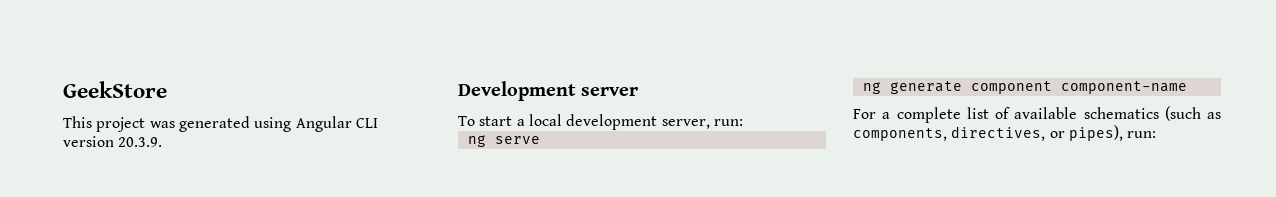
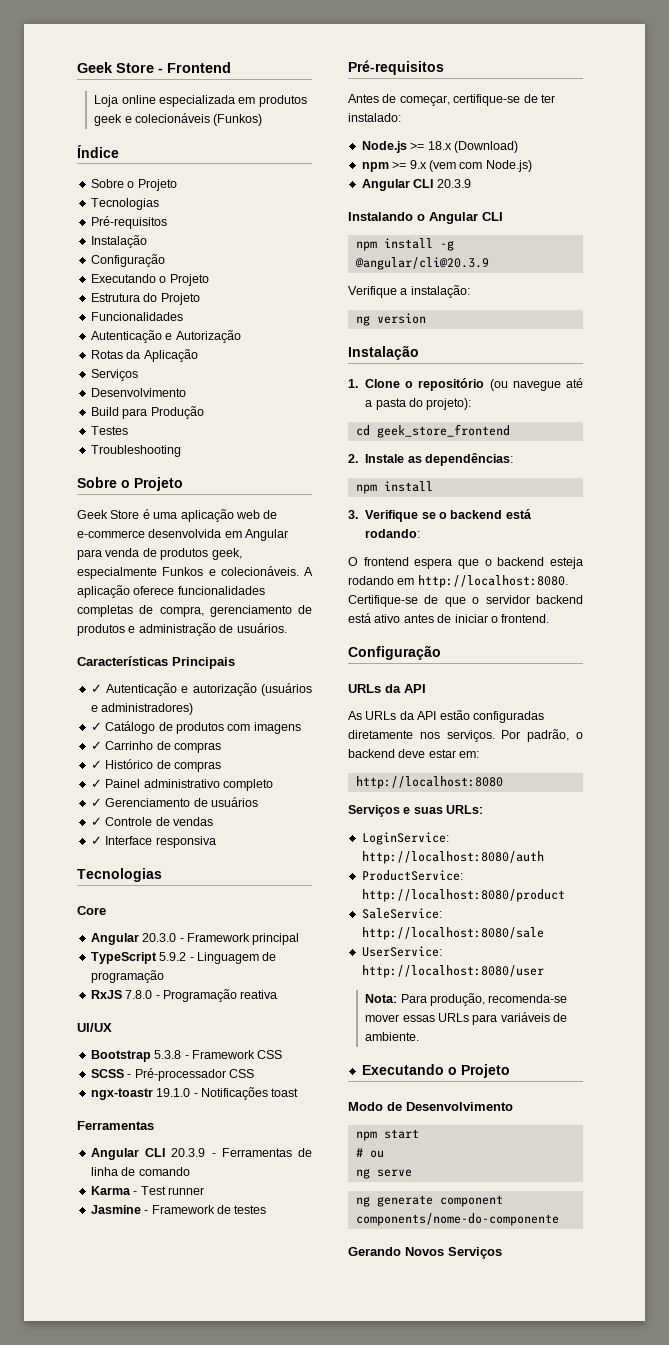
[63,81,167,98] [63,116,378,132] [63,136,163,147] [458,81,639,101] [458,114,743,130] GeekStore // This project was generated using Angular CLI version 20.3.9. // Development server // To start a local development server, run: -> [77,62,231,73] [94,95,307,107] [94,113,263,126] [77,145,119,158] [90,179,177,191] [90,198,159,210] [90,216,167,229] [90,235,147,248] [90,254,165,267] [90,274,209,286] [90,293,200,305] [90,312,183,321] [90,330,241,343] [90,349,198,362] [90,369,138,381] [90,388,186,397] [90,406,204,419] [90,426,128,435] [90,445,181,457] [77,477,183,491] [77,509,278,522] [77,529,289,541] [77,548,242,560] [77,566,313,579] [77,585,265,598] [77,605,312,617] [77,623,287,636] [77,656,235,669] [90,683,312,696] [90,703,194,715] [90,721,301,734] [90,741,221,753] [90,759,221,772] [90,779,273,791] [90,797,258,807] [90,817,213,826] [90,836,216,848] [77,868,162,882] [77,906,106,915] [90,933,300,945] [90,952,277,964] [90,970,164,983] [90,989,278,1002] [77,1023,112,1032] [90,1050,283,1062] [90,1068,254,1081] [90,1087,299,1100] [77,1121,154,1130] [90,1148,312,1160] [90,1167,190,1176] [90,1186,204,1195] [90,1205,267,1214] [348,60,444,75] [348,94,555,106] [348,113,401,122] [361,141,518,153] [361,160,532,172] [361,179,471,191] [348,212,503,224] [355,238,454,251] [354,257,489,270] [348,285,470,298] [355,313,426,326] [348,345,419,360] [348,378,583,391] [365,398,472,410] [355,424,510,438] [348,453,513,466] [355,481,433,494] [348,509,531,522] [365,529,421,538] [348,557,583,569] [348,575,568,588] [348,595,583,607] [348,613,550,623] [348,645,441,660] [348,684,426,693] [348,710,544,723] [348,729,583,742] [348,749,480,758] [355,776,503,789] [348,805,484,817] [361,832,449,845] [361,851,544,864] [361,870,463,881] [361,889,565,902] [361,908,442,919] [361,927,544,940] [361,946,442,957] [361,965,544,978] [365,993,568,1006] [365,1012,568,1025] [365,1032,420,1041] [361,1064,510,1078] [348,1102,513,1111] [355,1129,419,1141] [355,1148,384,1158] Geek Store - Frontend // Loja online especializada em produtos geek e colecionáveis (Funkos) // Índice // Sobre o Projeto // Tecnologias // Pré-requisitos // Instalação // Configuração // Executando o Projeto // Estrutura do Projeto // Funcionalidades // Autenticação e Autorização // Rotas da Aplicação // Serviços // Desenvolvimento // Build para Produção // Testes // Troubleshooting // Sobre o Projeto // Geek Store é uma aplicação web de e-commerce desenvolvida em Angular para venda de produtos geek, especialmente Funkos e colecionáveis. A aplicação oferece funcionalidades completas de compra, gerenciamento de produtos e administração de usuários. // Características Principais // ✓ Autenticação e autorização (usuários e administradores) // ✓ Catálogo de produtos com imagens // ✓ Carrinho de compras // ✓ Histórico de compras // ✓ Painel administrativo completo // ✓ Gerenciamento de usuários // ✓ Controle de vendas // ✓ Interface responsiva // Tecnologias // Core // Angular 20.3.0 - Framework principal // TypeScript 5.9.2 - Linguagem de programação // RxJS 7.8.0 - Programação reativa // UI/UX // Bootstrap 5.3.8 - Framework CSS // SCSS - Pré-processador CSS // ngx-toastr 19.1.0 - Notificações toast // Ferramentas // Angular CLI 20.3.9 - Ferramentas de linha de comando // Karma - Test runner // Jasmine - Framework de testes // Pré-requisitos // Antes de começar, certifique-se de ter instalado: // Node.js >= 18.x (Download) // npm >= 9.x (vem com Node.js) // Angular CLI 20.3.9 // Instalando o Angular CLI // npm install -g @angular/cli@20.3.9 // Verifique a instalação: // ng version // Instalação // 1. Clone o repositório (ou navegue até a pasta do projeto): // cd geek_store_frontend // 2. Instale as dependências: // npm install // 3. Verifique se o backend está rodando: // O frontend espera que o backend esteja rodando em http://localhost:8080. Certifique-se de que o servidor backend está ativo antes de iniciar o frontend. // Configuração // URLs da API // As URLs da API estão configuradas diretamente nos serviços. Por padrão, o backend deve estar em: // http://localhost:8080 // Serviços e suas URLs: // LoginService: http://localhost:8080/auth // ProductService: http://localhost:8080/product // SaleService: http://localhost:8080/sale // UserService: http://localhost:8080/user // Nota: Para produção, recomenda-se mover essas URLs para variáveis de ambiente. // Executando o Projeto // Modo de Desenvolvimento // npm start // # ou
[1060,81,1187,94] [853,106,1221,123] [853,125,1157,141] component-name // For a complete list of available schematics (such as components, directives, or pipes), run: -> [355,1213,559,1226] [348,1247,502,1259] components/nome-do-componente // Gerando Novos Serviços

